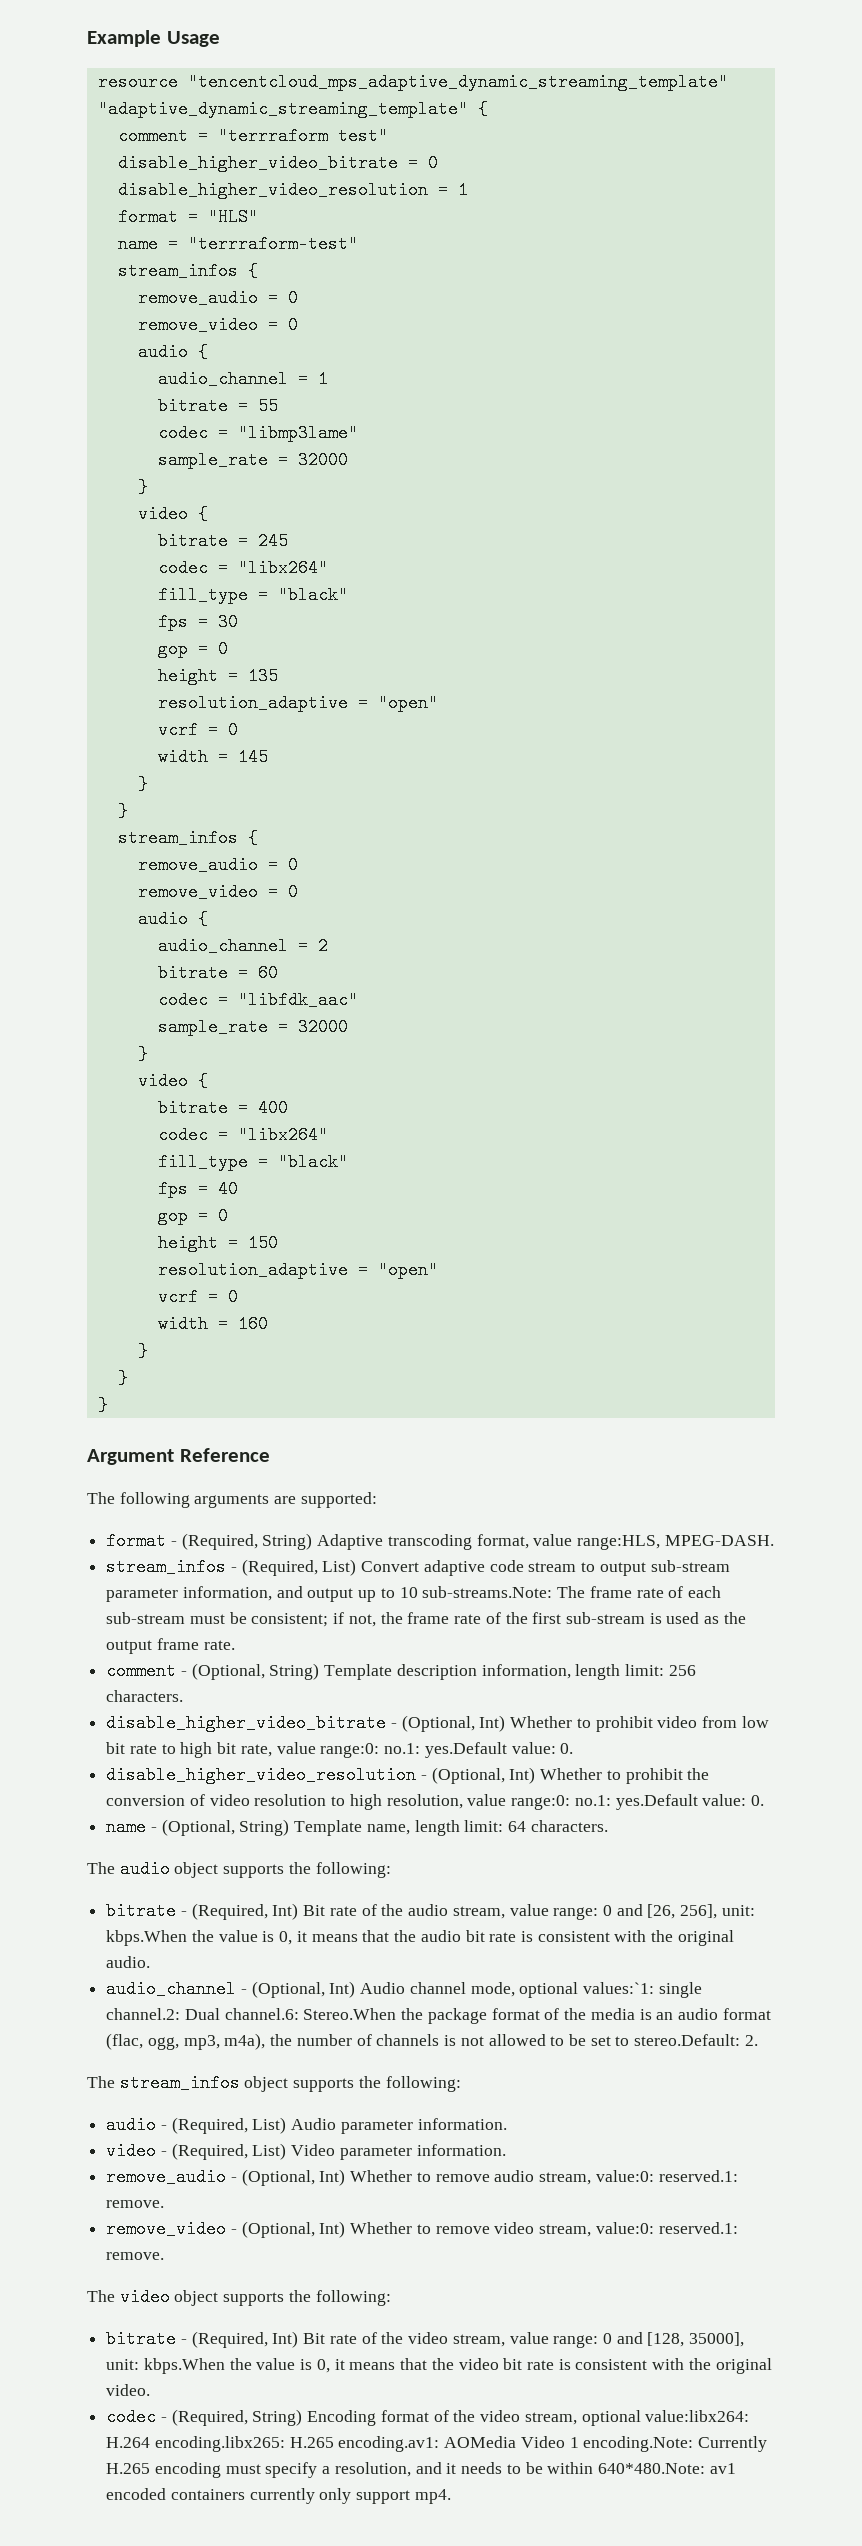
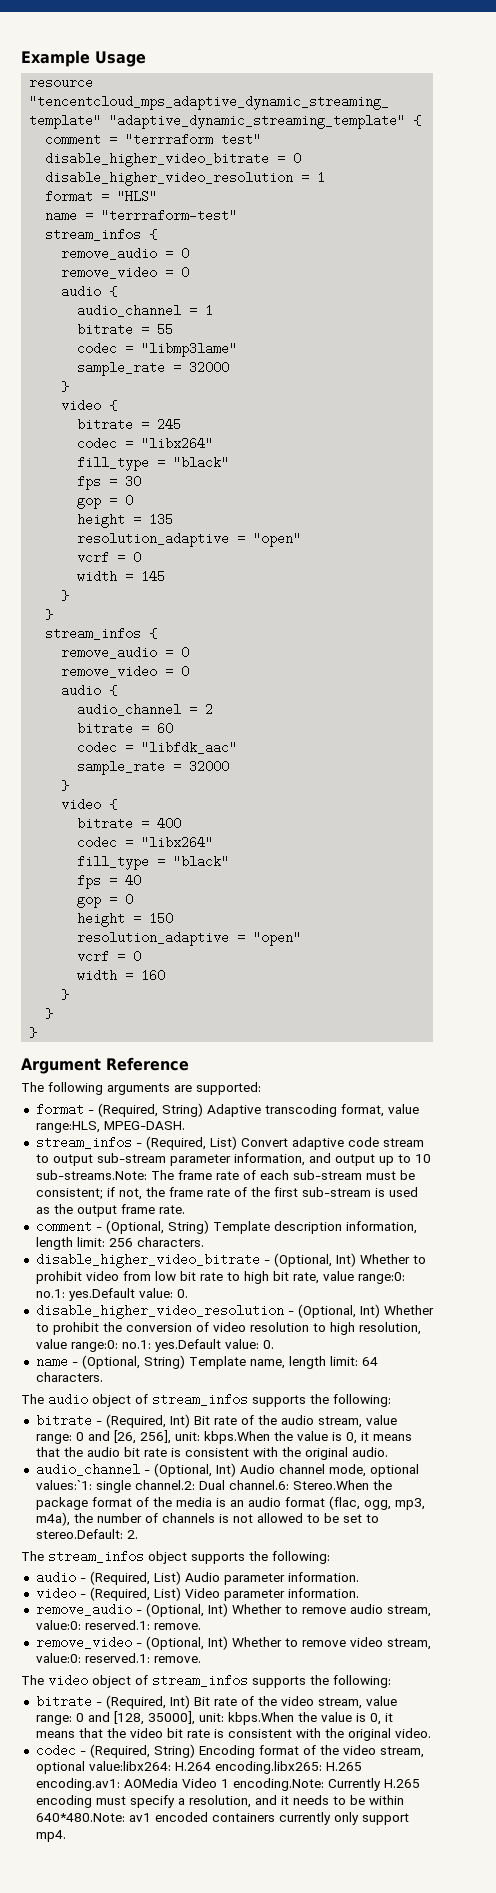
(219, 1870) none -> [135,1393,248,1406] of stream_infos
(219, 2298) none -> [135,1674,248,1687] of stream_infos

